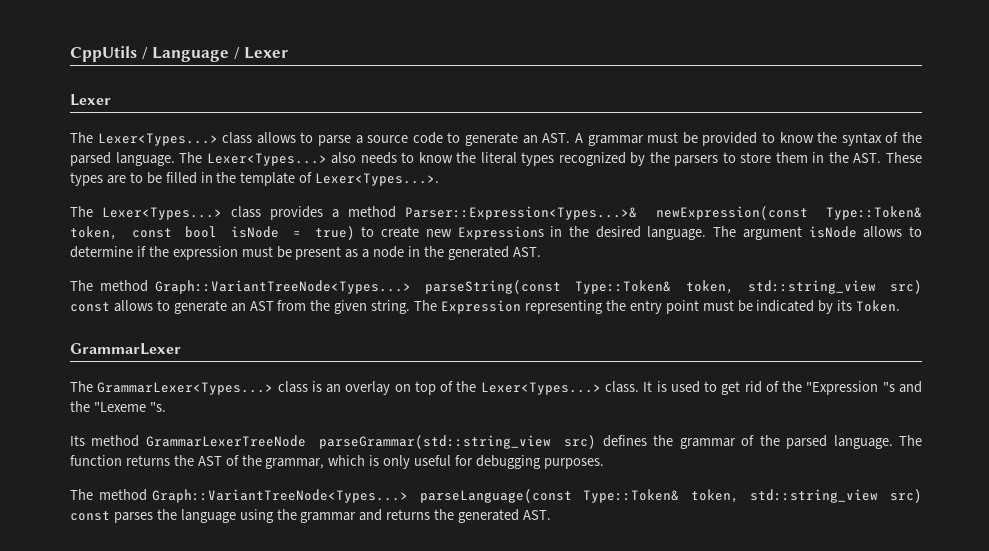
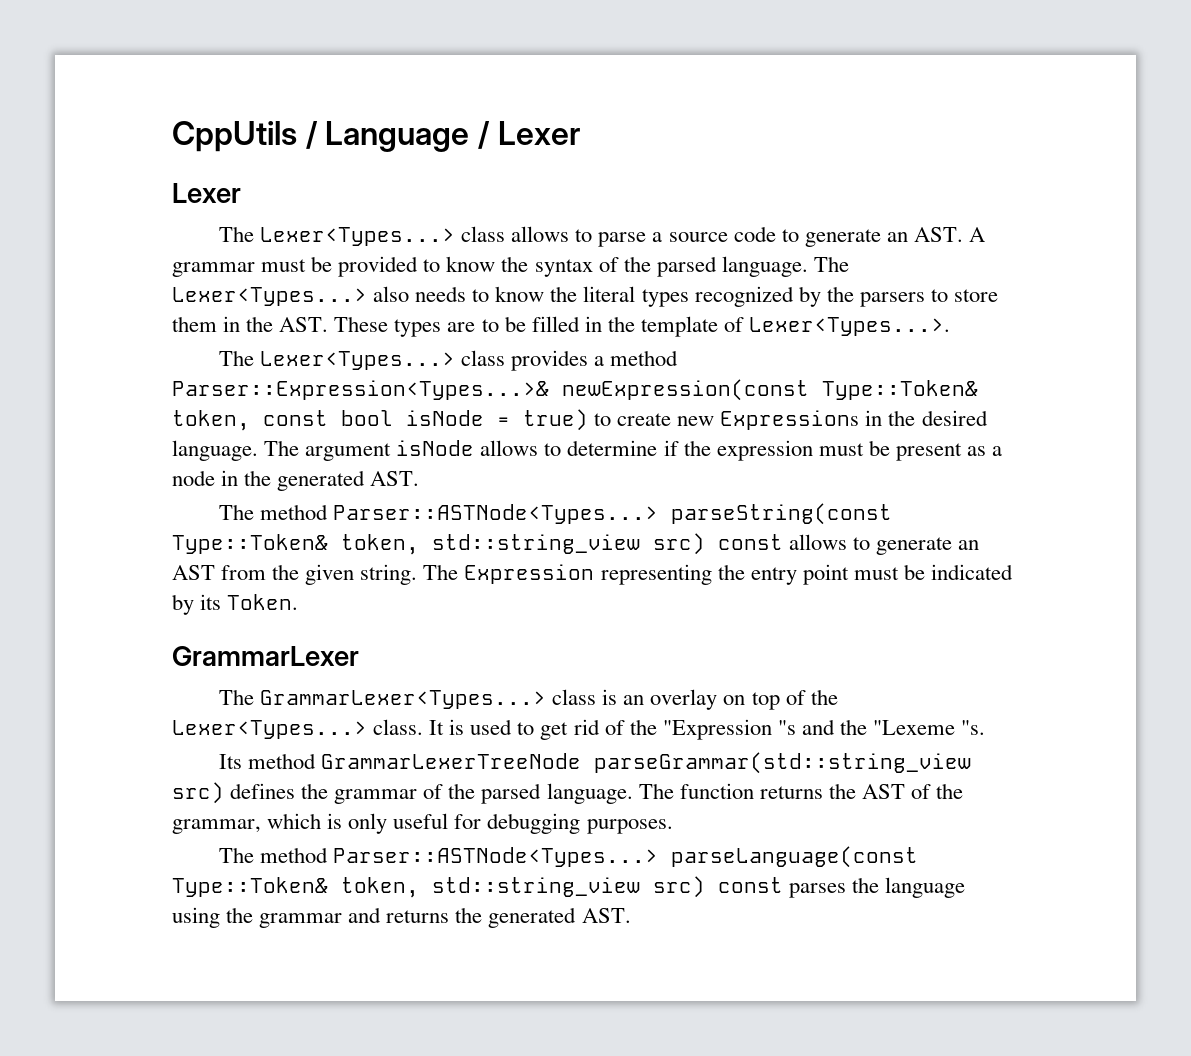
[154,280,411,294] Graph::VariantTreeNode<Types...> -> [333,504,659,524] Parser::ASTNode<Types...>
[152,489,409,503] Graph::VariantTreeNode<Types...> -> [333,847,659,867] Parser::ASTNode<Types...>

